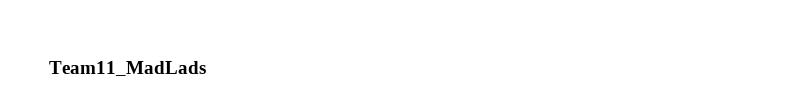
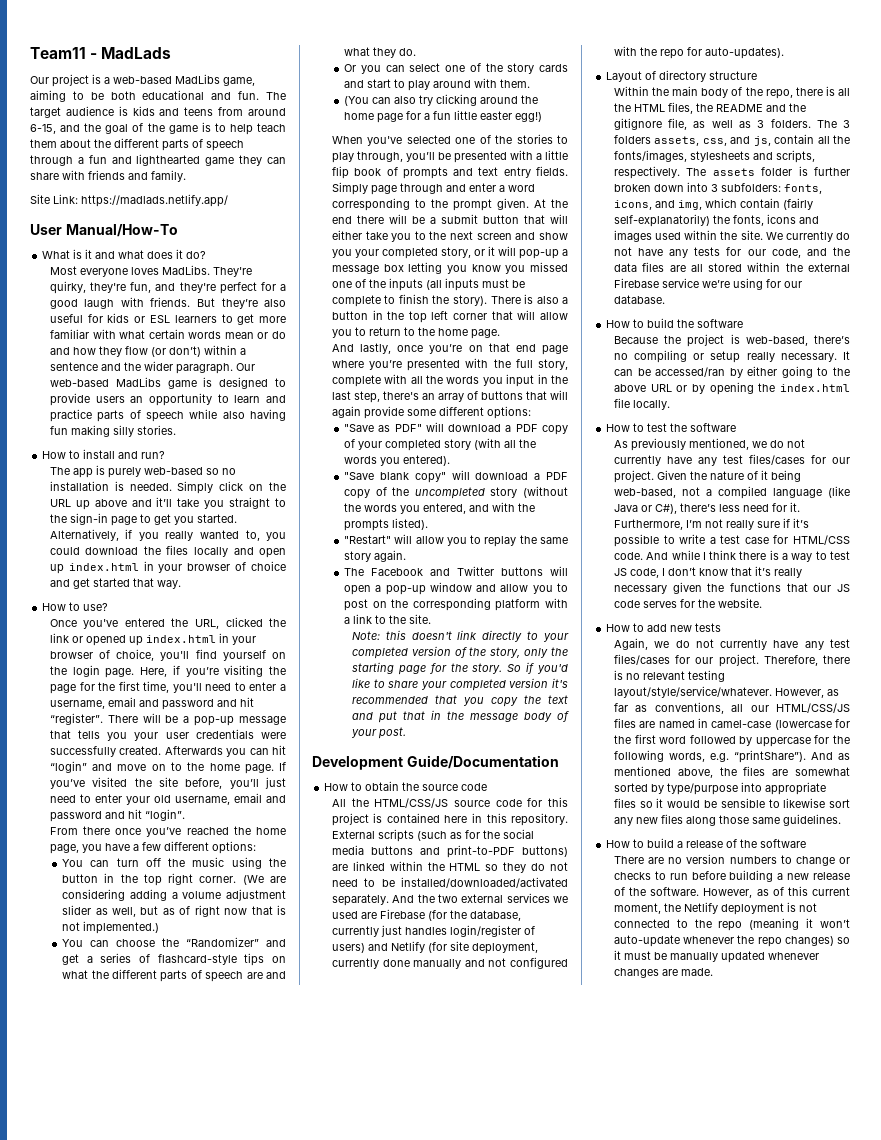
[49,61,206,76] Team11_MadLads -> [30,47,172,59] [30,74,255,87] [30,90,286,102] [30,106,286,118] [30,122,286,135] [30,138,244,151] [30,154,286,166] [30,170,186,182] [30,194,228,207] [30,224,178,237] [42,249,207,259] [49,265,252,277] [49,281,286,294] [49,297,286,309] [49,313,286,325] [49,329,286,339] [49,345,246,357] [49,361,255,374] [49,377,286,389] [49,393,286,406] [49,409,286,422] [49,425,176,437] [42,449,166,459] [49,465,236,478] [49,481,287,494] [49,497,286,510] [49,513,237,526] [49,529,286,541] [49,545,286,558] [49,561,286,574] [49,578,181,589] [42,602,109,611] [49,617,286,629] [49,633,256,646] [49,649,286,661] [49,665,286,678] [49,681,286,694] [49,697,254,710] [49,713,287,726] [49,729,286,741] [49,745,287,757] [49,761,286,774] [49,777,286,789] [49,793,286,805] [49,809,185,822] [49,826,286,837] [49,841,256,854] [62,857,286,869] [62,873,286,886] [62,889,287,901] [62,905,286,917] [62,921,160,934] [62,937,286,947] [62,953,286,966] [62,969,286,982] [344,47,417,58] [344,63,568,74] [344,78,531,91] [344,94,539,106] [344,110,543,123] [331,134,568,146] [331,150,568,163] [331,166,568,179] [331,182,535,195] [331,198,568,211] [331,214,568,224] [331,230,568,242] [331,246,568,259] [331,262,568,274] [331,278,525,291] [331,294,568,307] [331,310,568,323] [331,327,500,339] [331,343,568,355] [331,358,568,371] [331,374,568,387] [331,390,568,403] [331,406,531,419] [344,422,568,435] [344,438,537,451] [344,455,451,466] [344,470,568,483] [344,486,568,499] [344,502,536,514] [344,518,429,531] [344,534,568,547] [344,550,407,562] [344,566,568,576] [344,582,568,595] [344,598,568,611] [344,614,432,624] [351,630,569,642] [351,646,568,659] [351,662,568,675] [351,678,568,691] [351,695,568,707] [351,710,569,723] [350,727,406,739] [312,755,559,770] [324,781,488,791] [331,797,568,808] [331,813,568,826] [331,829,534,842] [331,845,568,858] [331,861,568,873] [331,877,568,888] [331,893,568,906] [331,909,521,921] [331,925,535,937] [331,941,538,954] [331,957,568,969] [613,46,784,59] [606,70,758,82] [613,86,850,99] [613,102,806,114] [613,118,850,130] [613,134,850,146] [613,150,815,163] [613,166,850,179] [613,182,822,194] [613,198,813,210] [613,214,819,227] [613,230,850,242] [613,247,850,258] [613,262,850,272] [613,278,802,290] [613,295,665,304] [606,318,744,328] [613,334,850,347] [613,350,850,363] [613,366,850,378] [613,382,850,395] [613,398,670,410] [606,423,737,432] [613,438,805,451] [613,454,850,466] [613,470,801,483] [613,486,850,499] [613,502,800,514] [613,518,809,530] [613,534,850,547] [613,550,850,562] [613,566,802,578] [613,582,850,594] [613,598,762,608] [606,623,722,632] [613,638,850,650] [613,654,850,667] [613,670,725,682] [613,686,839,698] [613,702,850,714] [613,718,850,730] [613,734,850,747] [613,750,850,763] [613,766,850,778] [613,782,826,795] [613,798,850,808] [613,814,841,826] [606,838,807,848] [613,854,850,866] [613,870,850,882] [613,886,850,898] [613,902,817,915] [613,918,850,931] [613,935,850,947] [613,950,819,963] [613,968,713,978] Team11 - MadLads // Our project is a web-based MadLibs game, aiming to be both educational and fun. The target audience is kids and teens from around 6-15, and the goal of the game is to help teach them about the different parts of speech through a fun and lighthearted game they can share with friends and family. // Site Link: https://madlads.netlify.app/ // User Manual/How-To // What is it and what does it do? // Most everyone loves MadLibs. They're quirky, they're fun, and they're perfect for a good laugh with friends. But they’re also useful for kids or ESL learners to get more familiar with what certain words mean or do and how they flow (or don’t) within a sentence and the wider paragraph. Our web-based MadLibs game is designed to provide users an opportunity to learn and practice parts of speech while also having fun making silly stories. // How to install and run? // The app is purely web-based so no installation is needed. Simply click on the URL up above and it’ll take you straight to the sign-in page to get you started. Alternatively, if you really wanted to, you could download the files locally and open up index.html in your browser of choice and get started that way. // How to use? // Once you've entered the URL, clicked the link or opened up index.html in your browser of choice, you'll find yourself on the login page. Here, if you’re visiting the page for the first time, you'll need to enter a username, email and password and hit “register”. There will be a pop-up message that tells you your user credentials were successfully created. Afterwards you can hit “login” and move on to the home page. If you’ve visited the site before, you’ll just need to enter your old username, email and password and hit “login”. // From there once you’ve reached the home page, you have a few different options: // You can turn off the music using the button in the top right corner. (We are considering adding a volume adjustment slider as well, but as of right now that is not implemented.) // You can choose the “Randomizer” and get a series of flashcard-style tips on what the different parts of speech are and what they do. // Or you can select one of the story cards and start to play around with them. // (You can also try clicking around the home page for a fun little easter egg!) // When you've selected one of the stories to play through, you’ll be presented with a little flip book of prompts and text entry fields. Simply page through and enter a word corresponding to the prompt given. At the end there will be a submit button that will either take you to the next screen and show you your completed story, or it will pop-up a message box letting you know you missed one of the inputs (all inputs must be complete to finish the story). There is also a button in the top left corner that will allow you to return to the home page. // And lastly, once you’re on that end page where you’re presented with the full story, complete with all the words you input in the last step, there's an array of buttons that will again provide some different options: // "Save as PDF" will download a PDF copy of your completed story (with all the words you entered). // "Save blank copy" will download a PDF copy of the uncompleted story (without the words you entered, and with the prompts listed). // "Restart" will allow you to replay the same story again. // The Facebook and Twitter buttons will open a pop-up window and allow you to post on the corresponding platform with a link to the site. // Note: this doesn't link directly to your completed version of the story, only the starting page for the story. So if you'd like to share your completed version it's recommended that you copy the text and put that in the message body of your post. // Development Guide/Documentation // How to obtain the source code // All the HTML/CSS/JS source code for this project is contained here in this repository. External scripts (such as for the social media buttons and print-to-PDF buttons) are linked within the HTML so they do not need to be installed/downloaded/activated separately. And the two external services we used are Firebase (for the database, currently just handles login/register of users) and Netlify (for site deployment, currently done manually and not configured with the repo for auto-updates). // Layout of directory structure // Within the main body of the repo, there is all the HTML files, the README and the gitignore file, as well as 3 folders. The 3 folders assets, css, and js, contain all the fonts/images, stylesheets and scripts, respectively. The assets folder is further broken down into 3 subfolders: fonts, icons, and img, which contain (fairly self-explanatorily) the fonts, icons and images used within the site. We currently do not have any tests for our code, and the data files are all stored within the external Firebase service we’re using for our database. // How to build the software // Because the project is web-based, there’s no compiling or setup really necessary. It can be accessed/ran by either going to the above URL or by opening the index.html file locally. // How to test the software // As previously mentioned, we do not currently have any test files/cases for our project. Given the nature of it being web-based, not a compiled language (like Java or C#), there’s less need for it. Furthermore, I’m not really sure if it’s possible to write a test case for HTML/CSS code. And while I think there is a way to test JS code, I don’t know that it’s really necessary given the functions that our JS code serves for the website. // How to add new tests // Again, we do not currently have any test files/cases for our project. Therefore, there is no relevant testing layout/style/service/whatever. However, as far as conventions, all our HTML/CSS/JS files are named in camel-case (lowercase for the first word followed by uppercase for the following words, e.g. “printShare”). And as mentioned above, the files are somewhat sorted by type/purpose into appropriate files so it would be sensible to likewise sort any new files along those same guidelines. // How to build a release of the software // There are no version numbers to change or checks to run before building a new release of the software. However, as of this current moment, the Netlify deployment is not connected to the repo (meaning it won’t auto-update whenever the repo changes) so it must be manually updated whenever changes are made.

